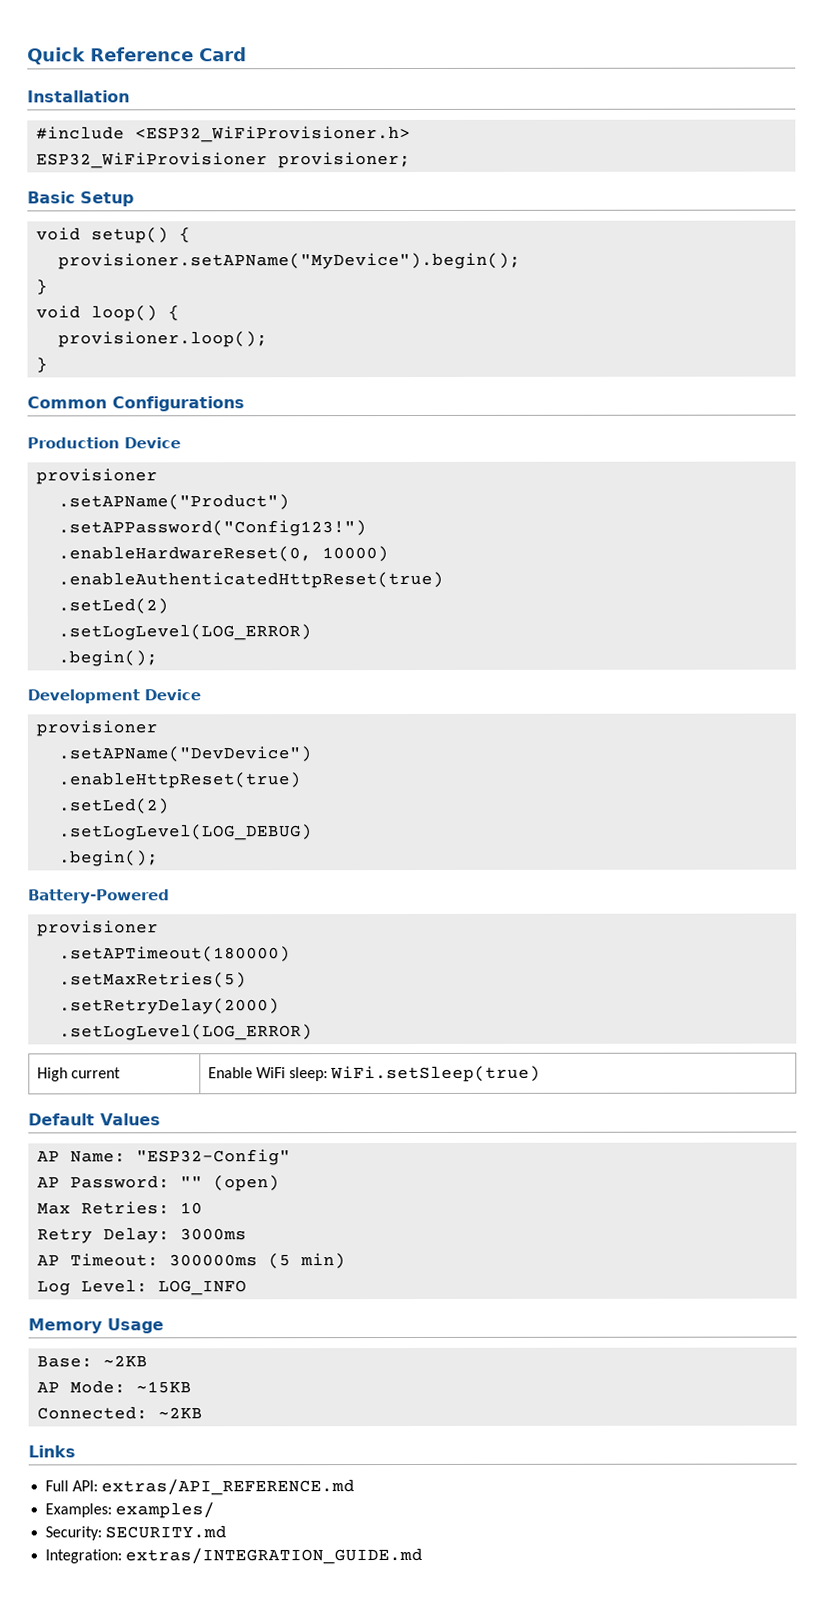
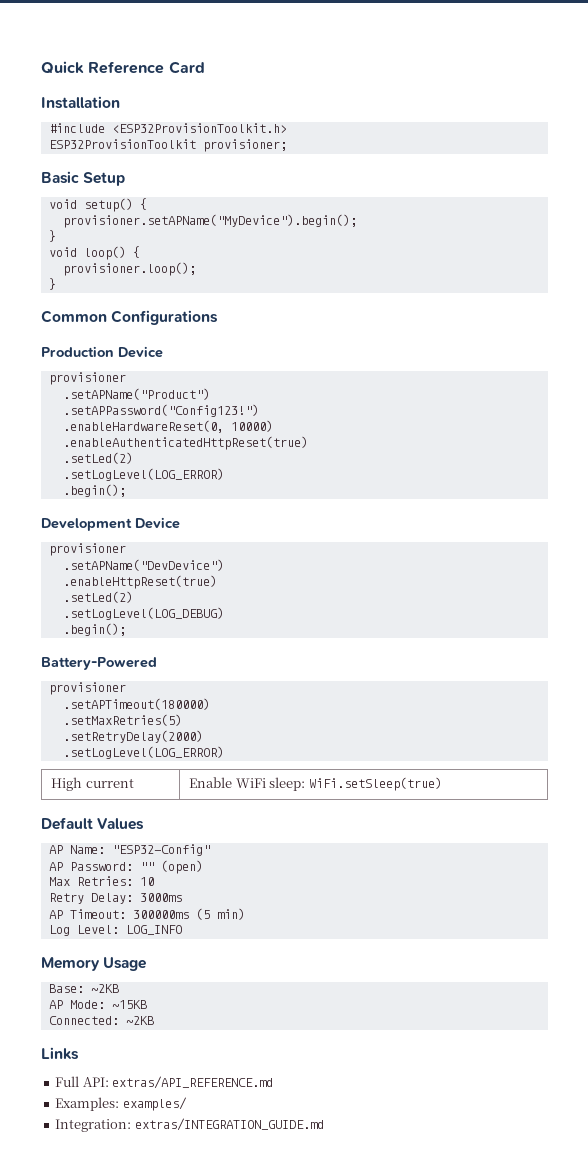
[135,126,412,143] [36,152,269,169] <ESP32_WiFiProvisioner.h> // ESP32_WiFiProvisioner -> [111,123,287,133] [48,139,196,149] <ESP32ProvisionToolkit.h> // ESP32ProvisionToolkit
[45,1525,228,1541] // Security: SECURITY.md -> (187, 1104) none

